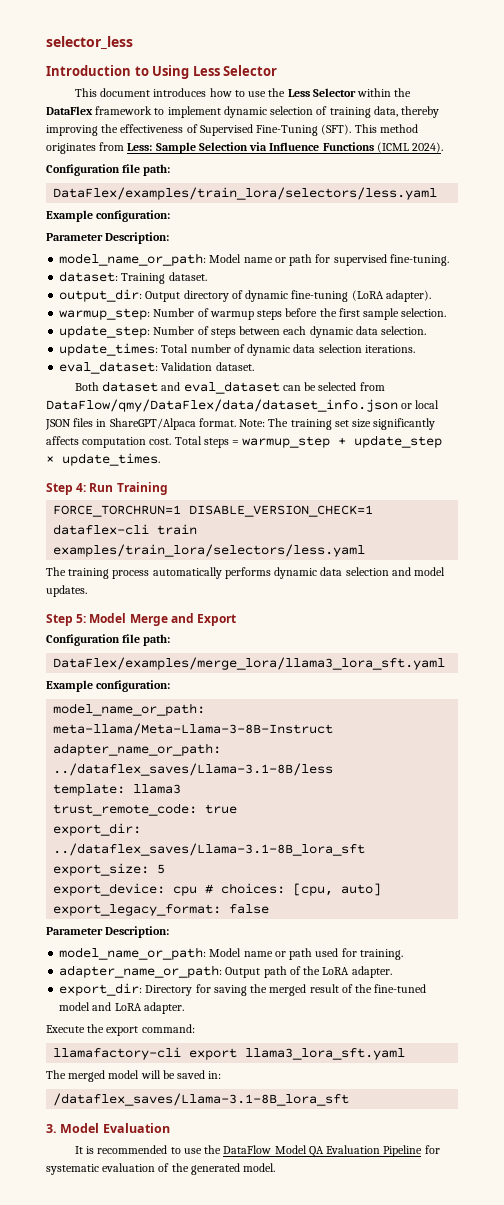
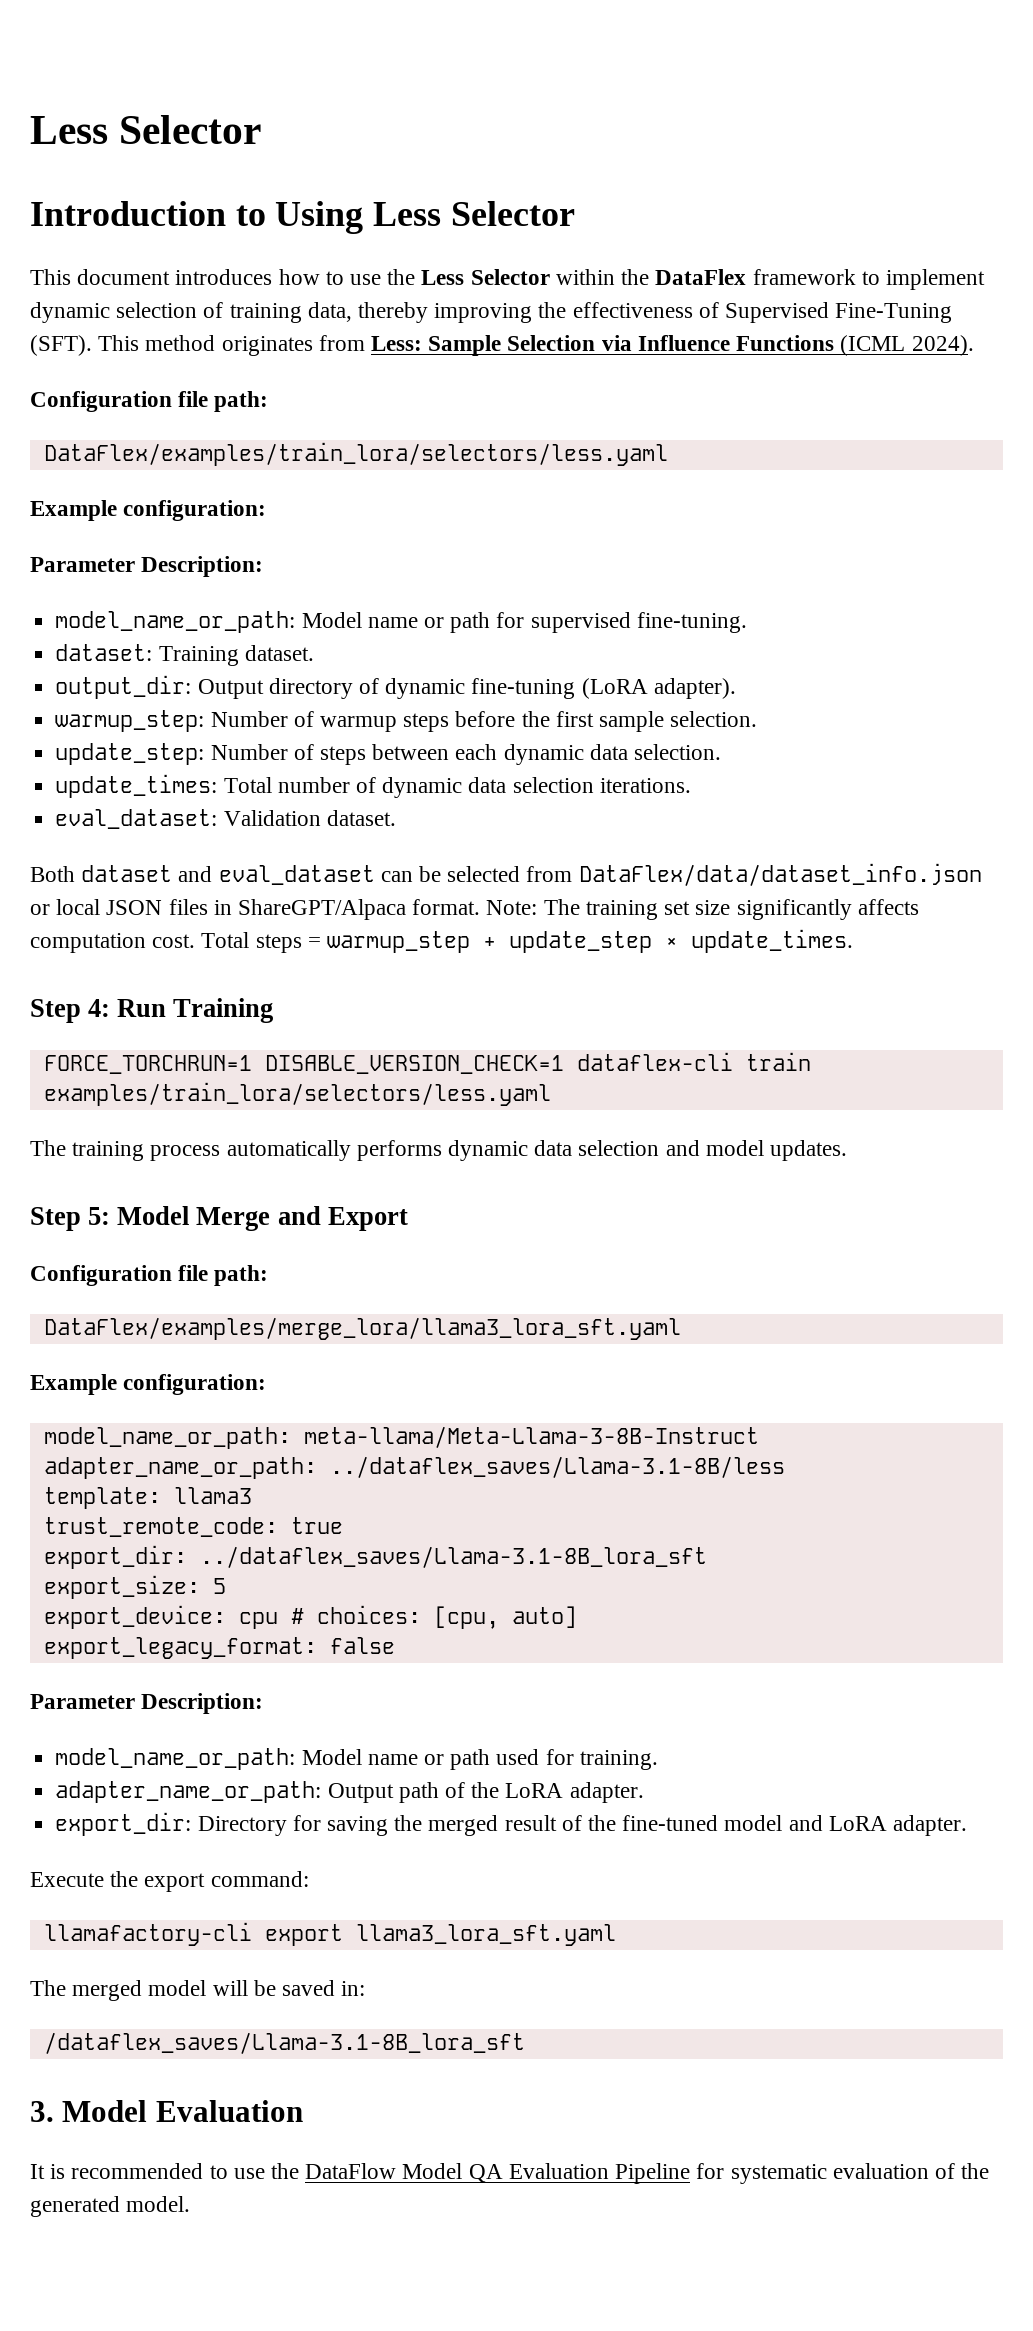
[46,36,133,49] selector_less -> [30,115,262,144] Less Selector
[46,399,398,412] DataFlow/qmy/DataFlex/data/dataset_info.json -> [578,863,982,886] DataFlex/data/dataset_info.json

